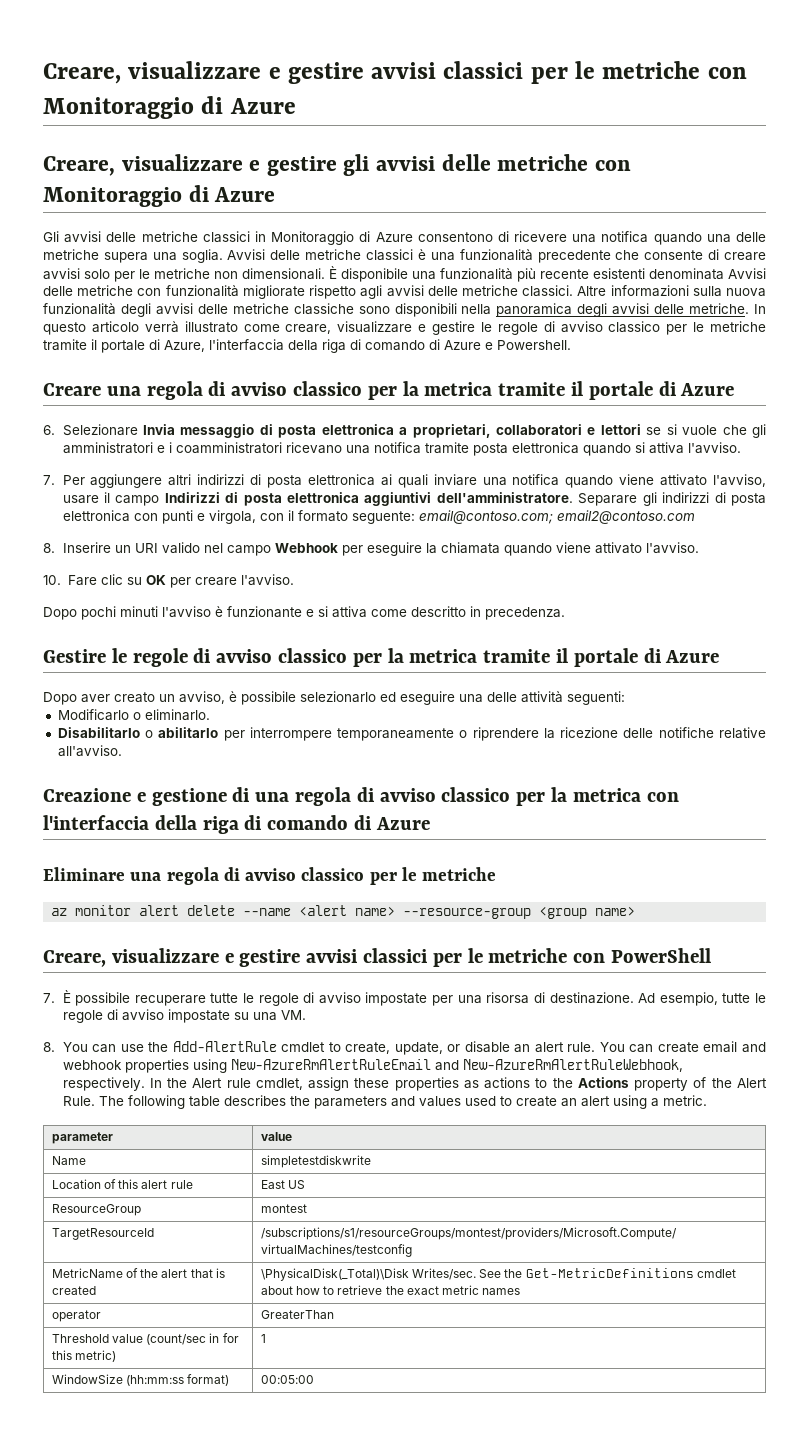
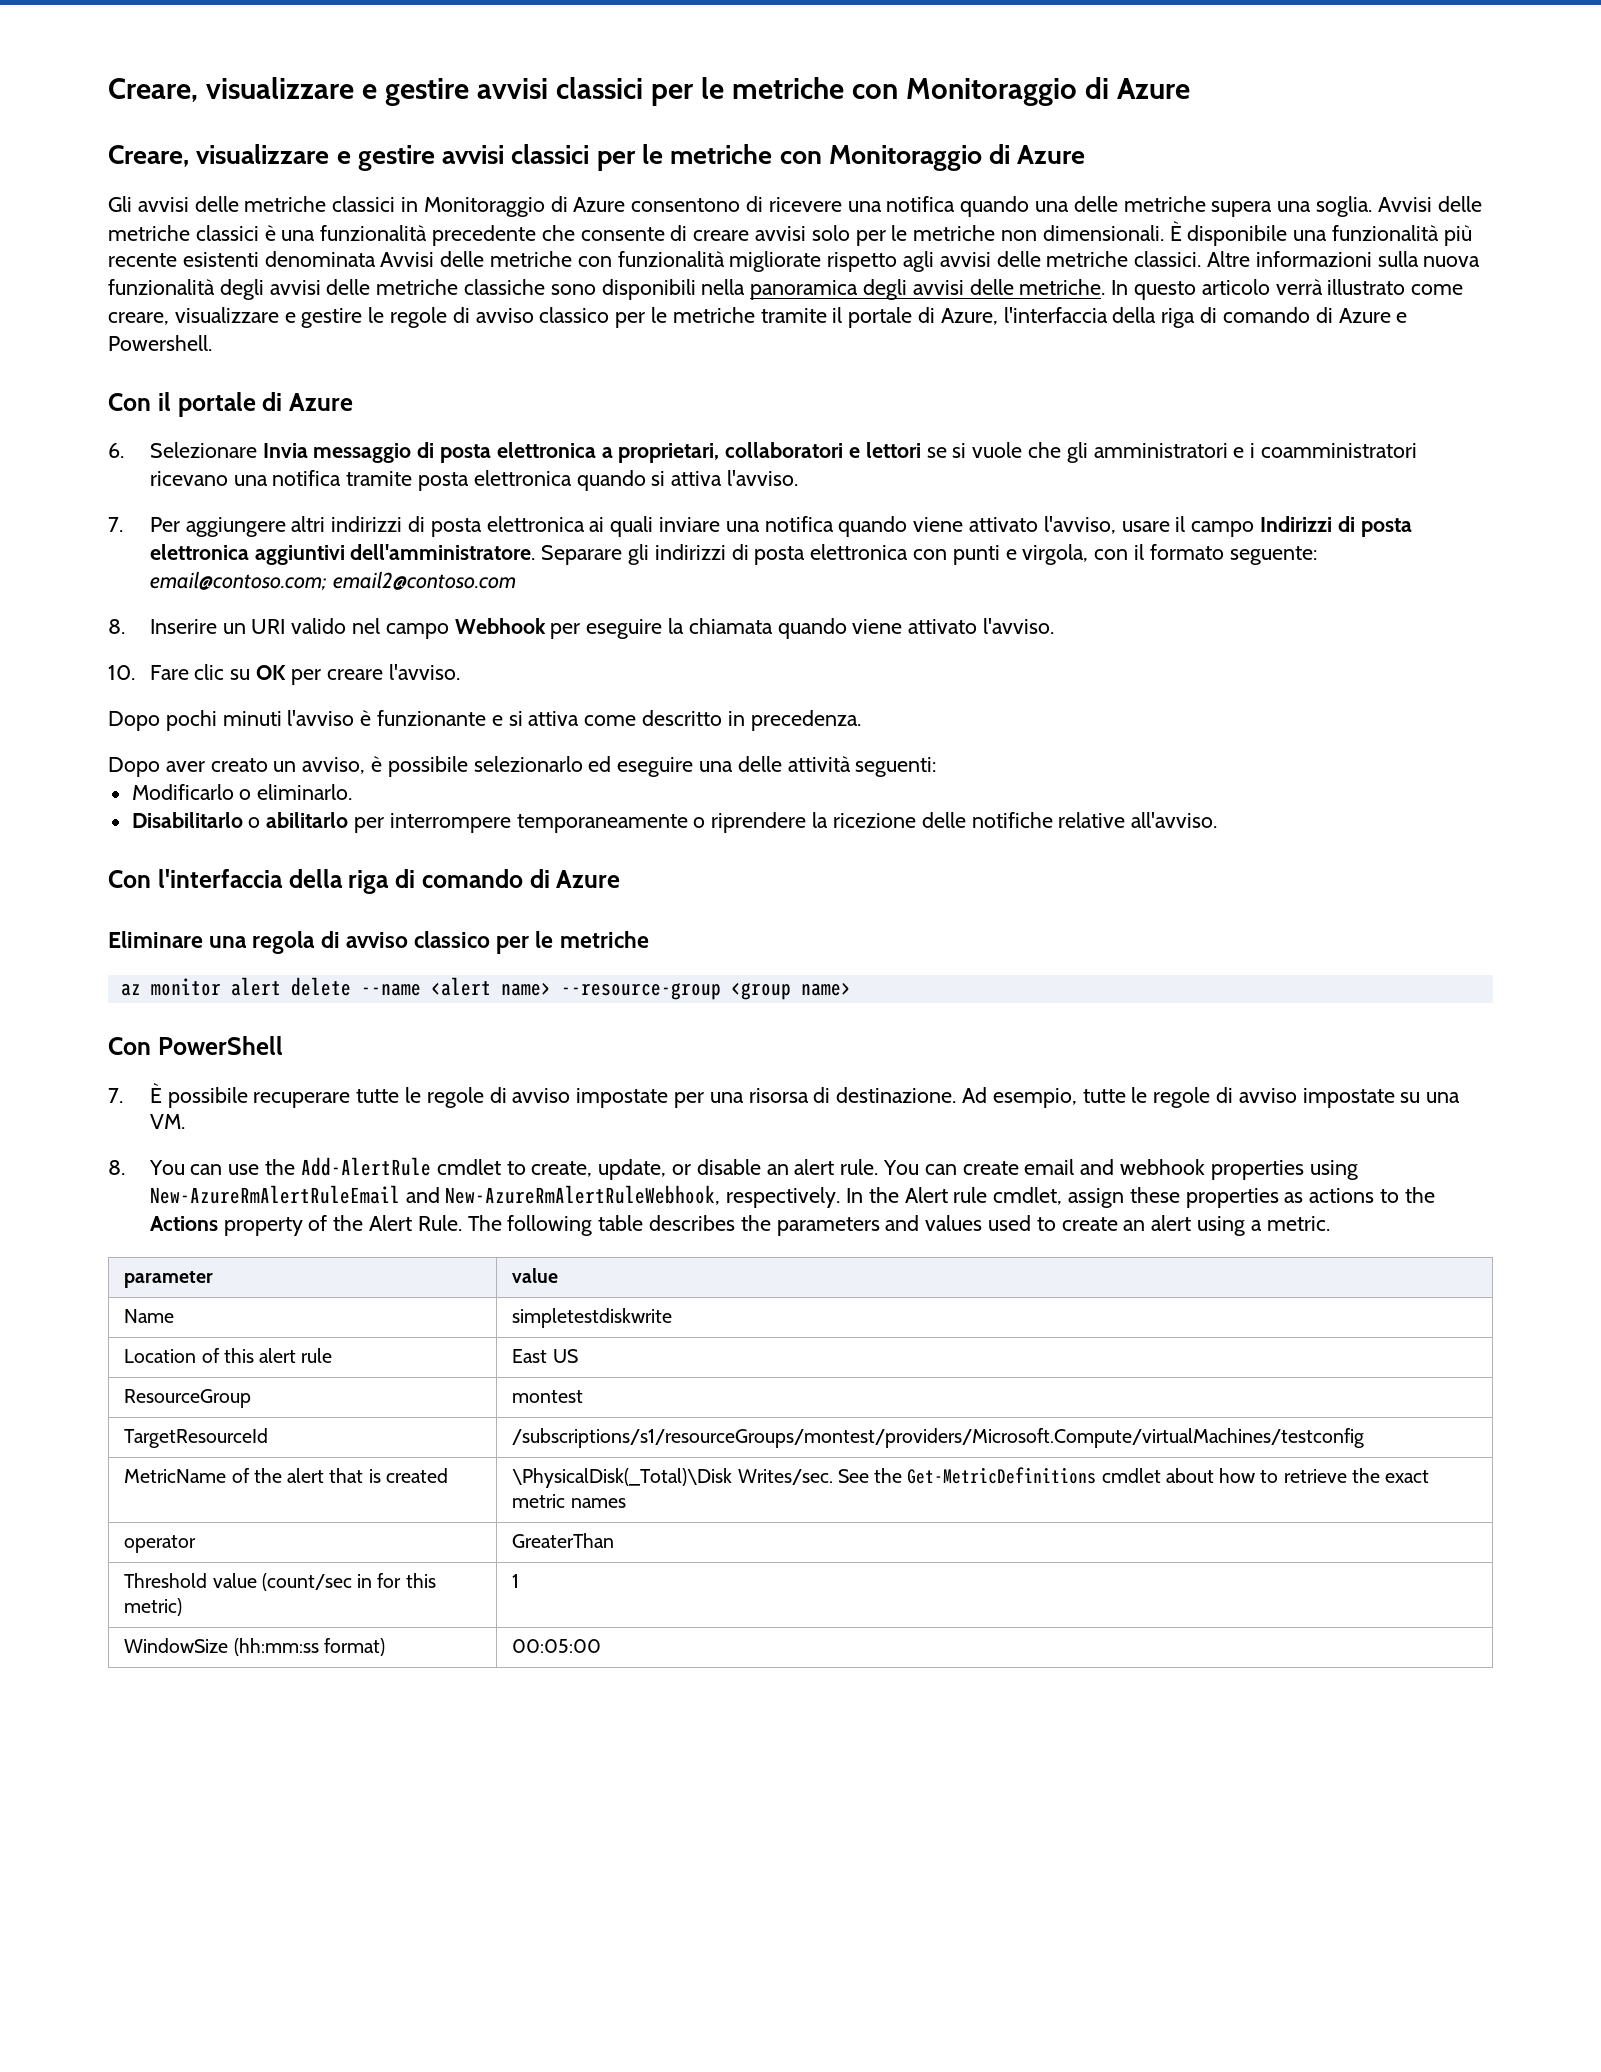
[343,154,491,176] gli avvisi delle -> [442,144,664,171] avvisi classici per le
[43,381,566,400] Creare una regola di avviso classico per la metrica tramite -> [108,393,151,411] Con
[43,648,720,667] // Gestire le regole di avviso classico per la metrica tramite il portale di Azure -> (861, 720) none
[43,787,679,806] Creazione e gestione di una regola di avviso classico per la metrica con -> [108,870,151,888] Con
[43,948,606,967] Creare, visualizzare e gestire avvisi classici per le metriche con -> [108,1037,151,1055] Con

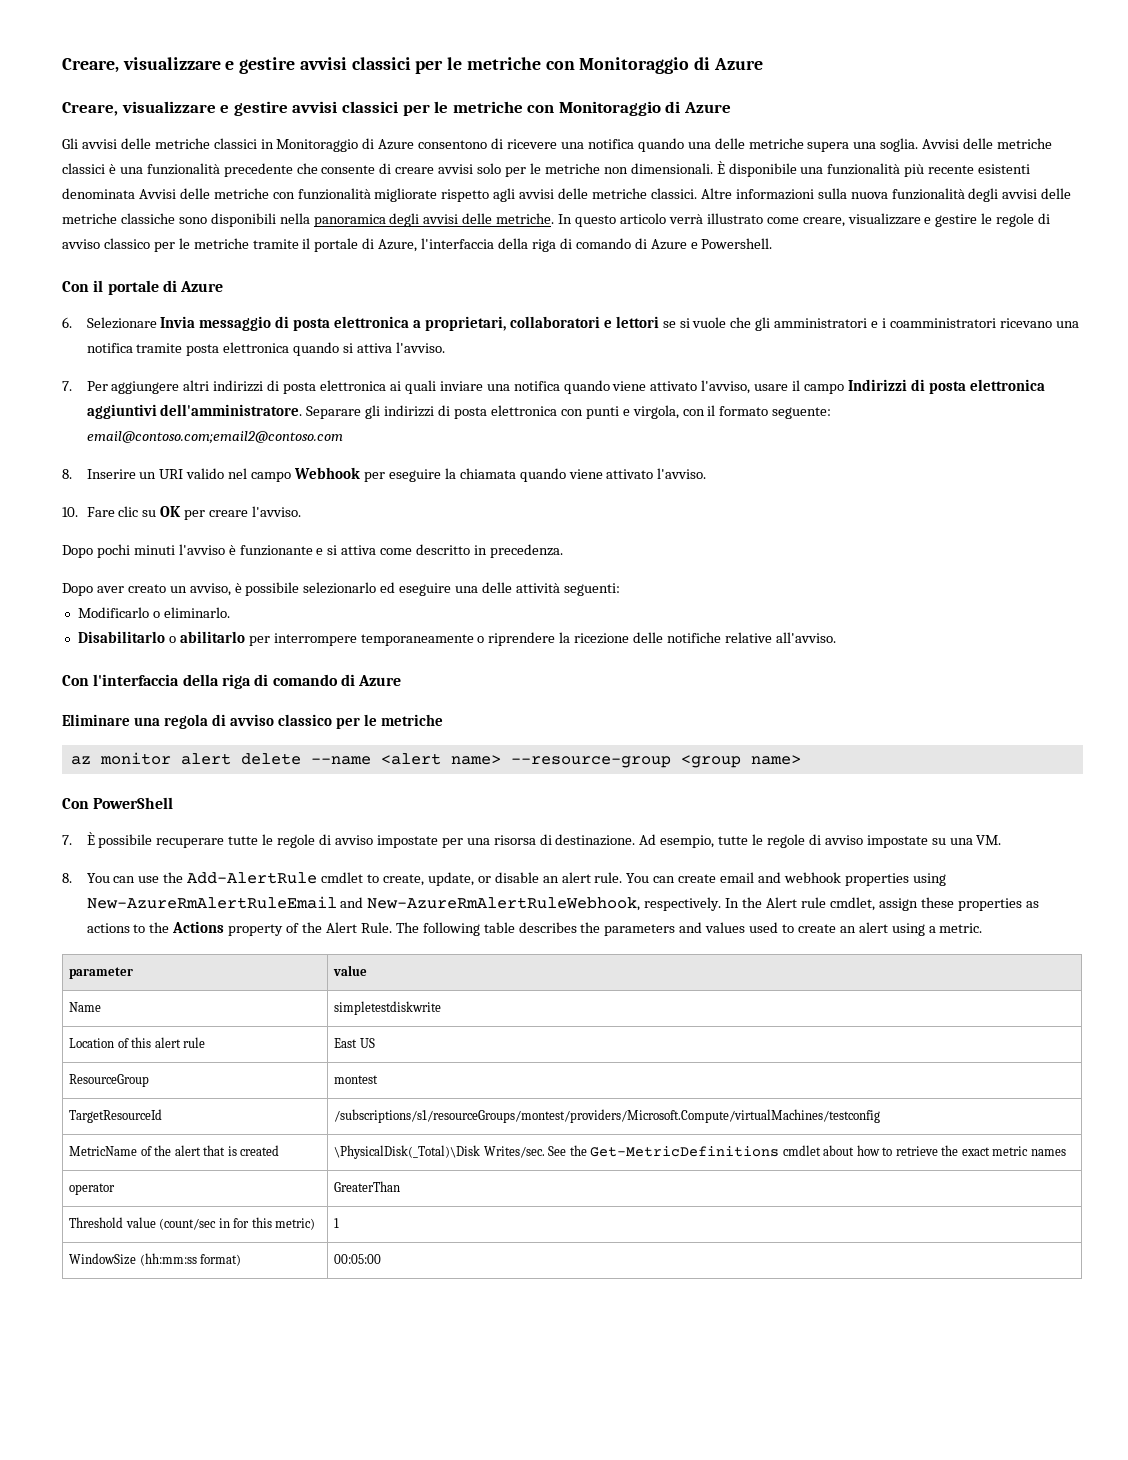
[149,571,516,591] email@contoso.com; email2@contoso.com -> [86,431,343,444] email@contoso.com;email2@contoso.com

